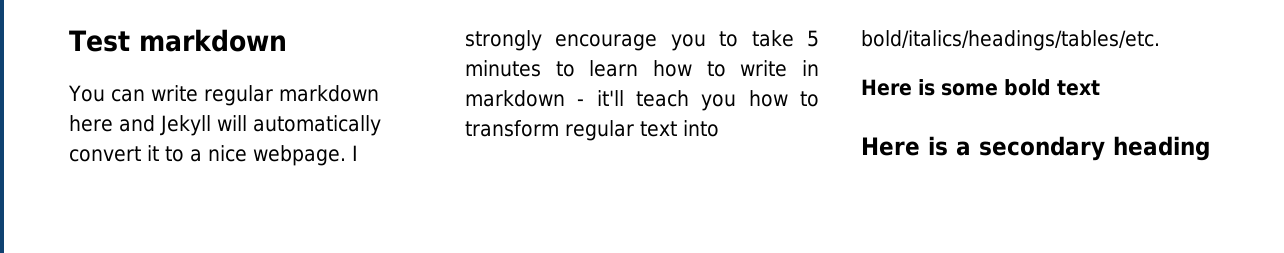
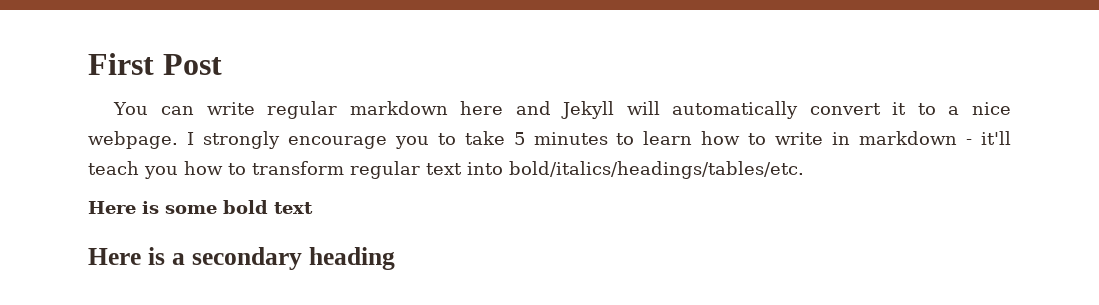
[69,29,287,52] Test markdown -> [88,53,222,75] First Post

